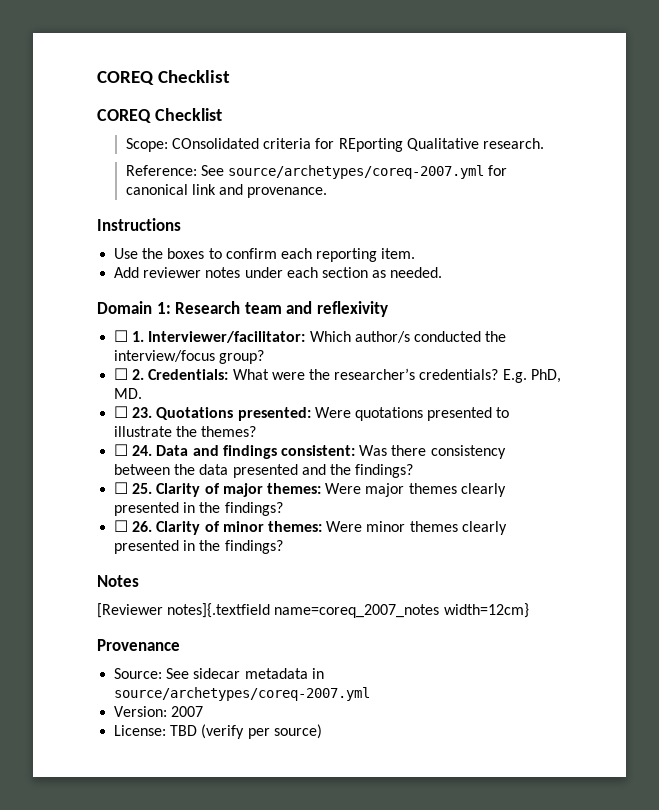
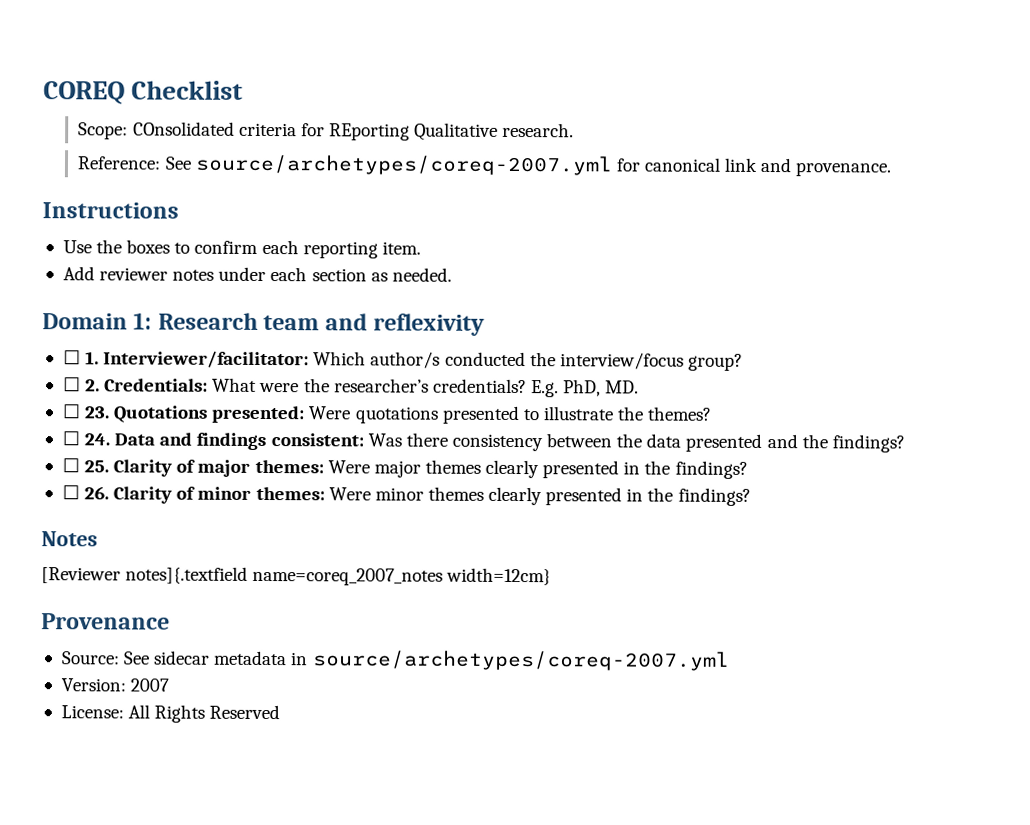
[97,70,231,85] [97,108,222,123] COREQ Checklist // COREQ Checklist -> [43,80,244,105] COREQ Checklist
[170,724,322,739] TBD (verify per source) -> [128,704,281,723] All Rights Reserved

